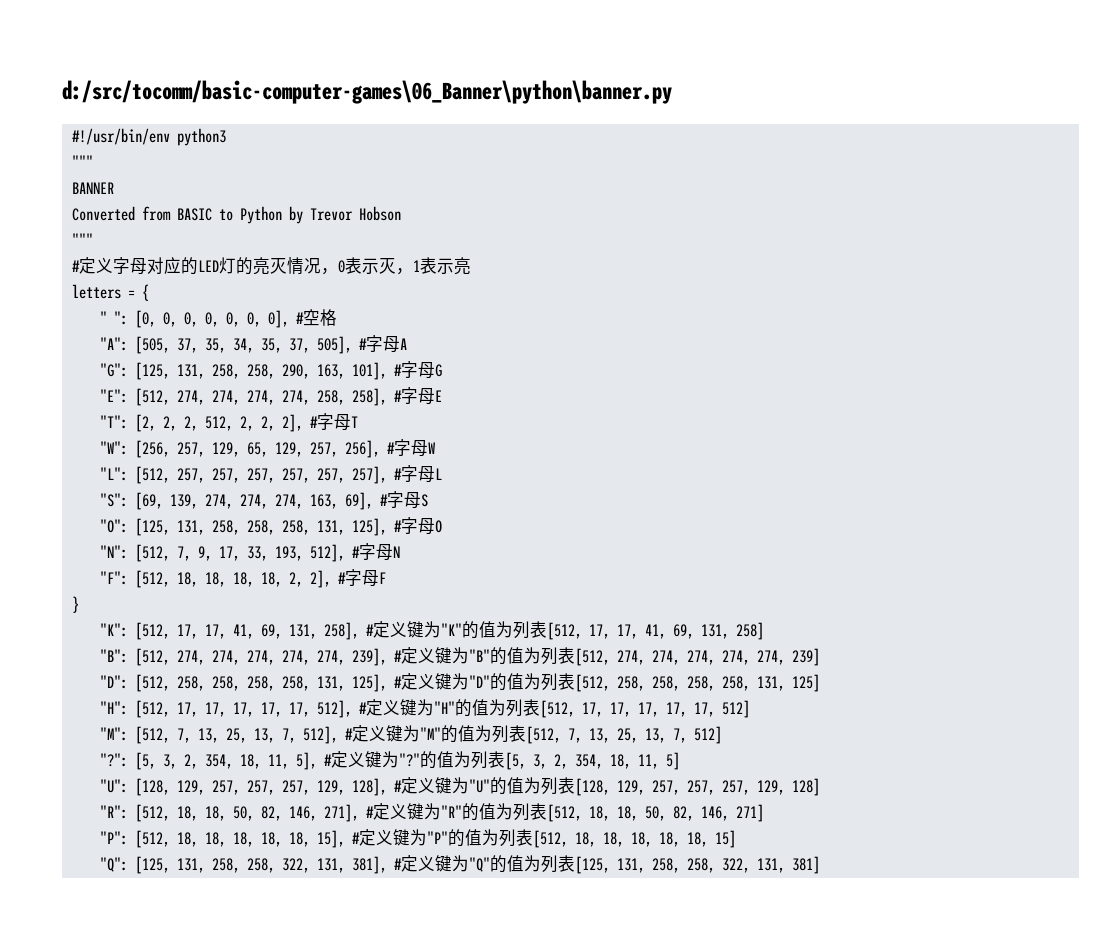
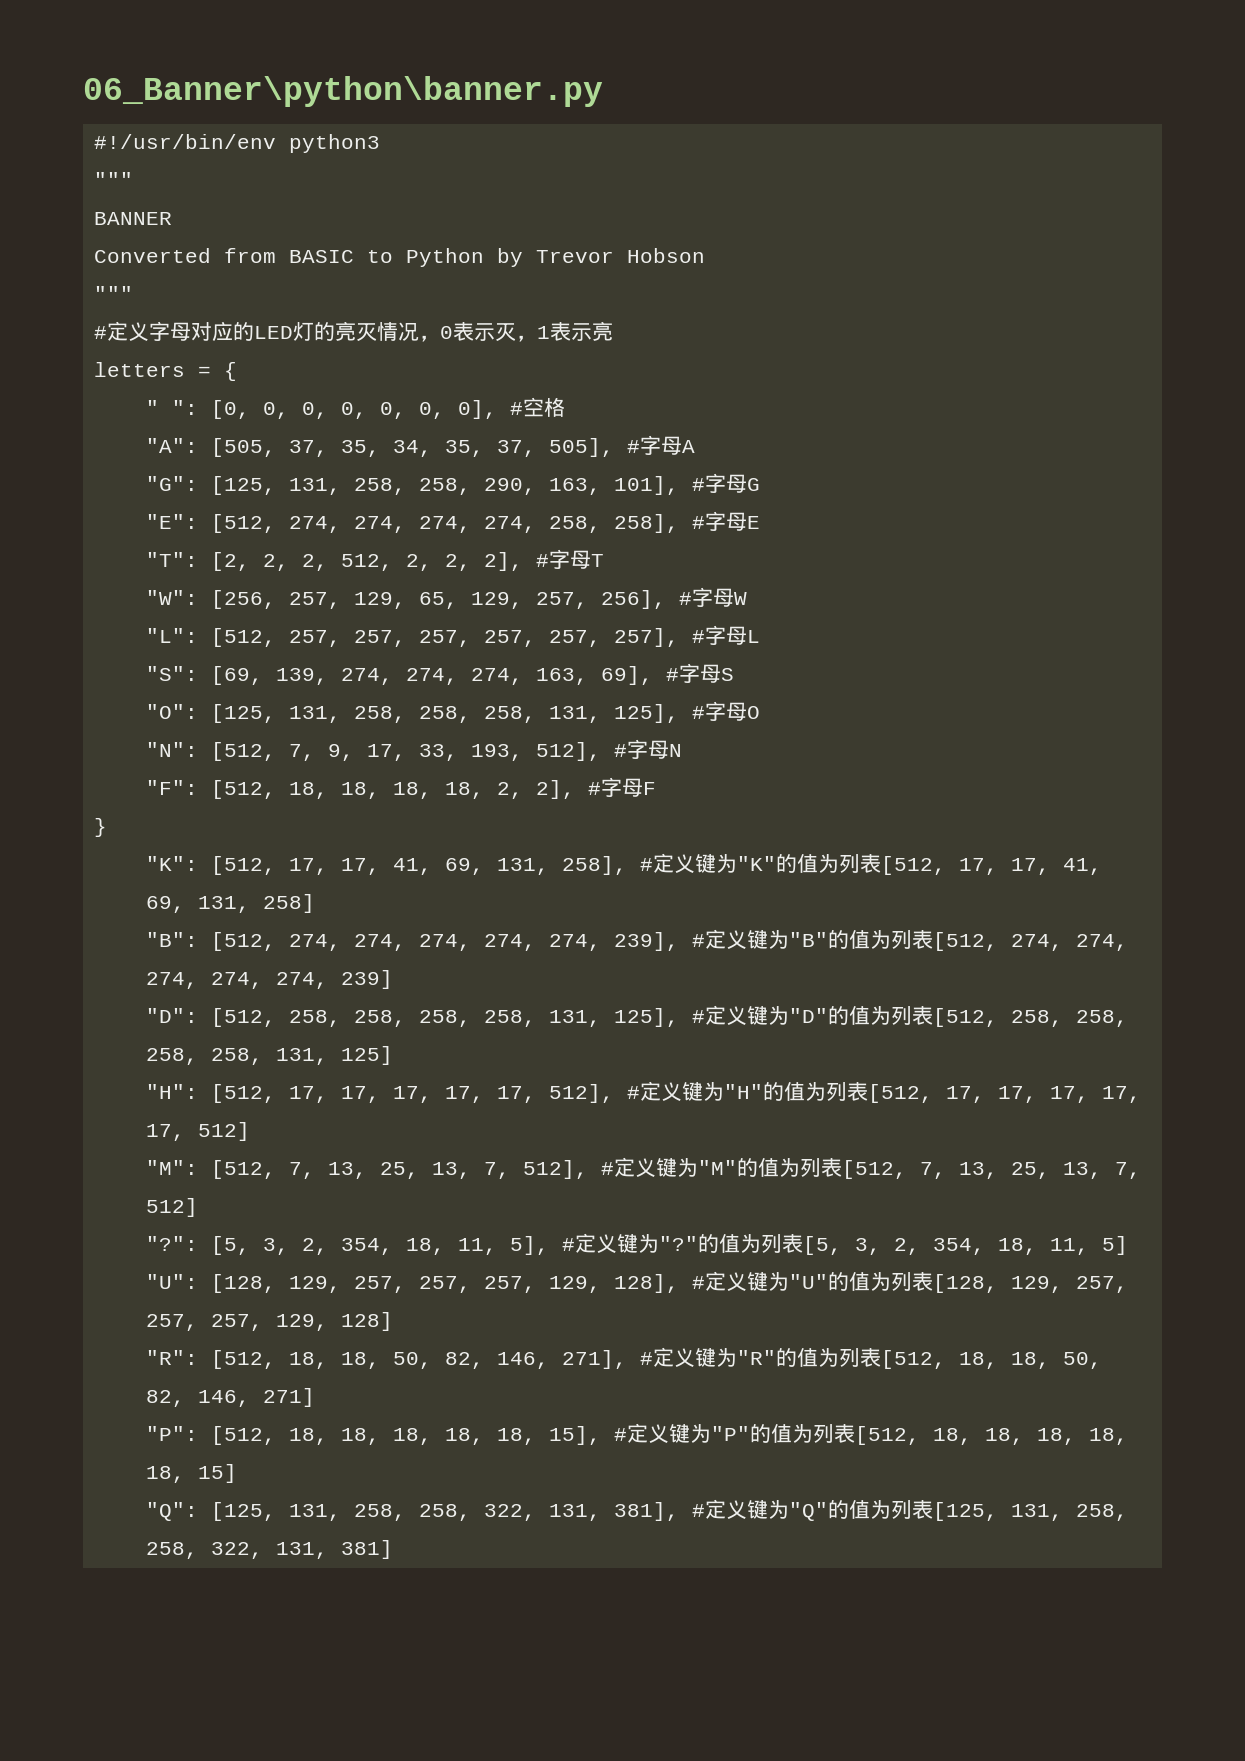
[62,80,672,104] d:/src/tocomm/basic-computer-games\06_Banner\python\banner.py -> [83,76,603,107] 06_Banner\python\banner.py

